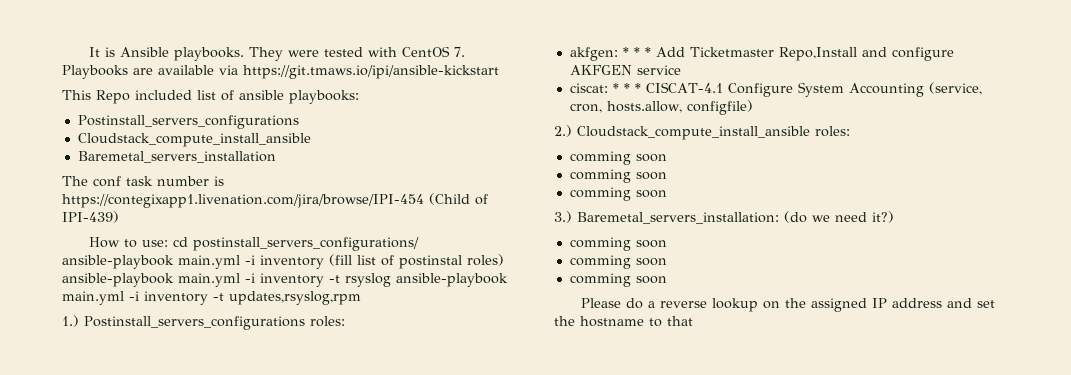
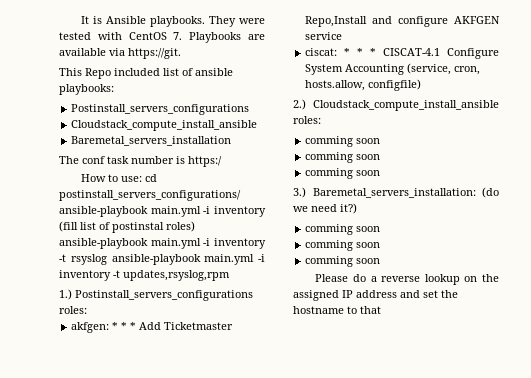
[243,65,499,79] https://git.tmaws.io/ipi/ansible-kickstart -> [128,48,181,59] https://git.
[62,193,488,208] [62,211,119,223] https://contegixapp1.livenation.com/jira/browse/IPI-454 (Child of IPI-439) -> [188,156,222,167] https:/

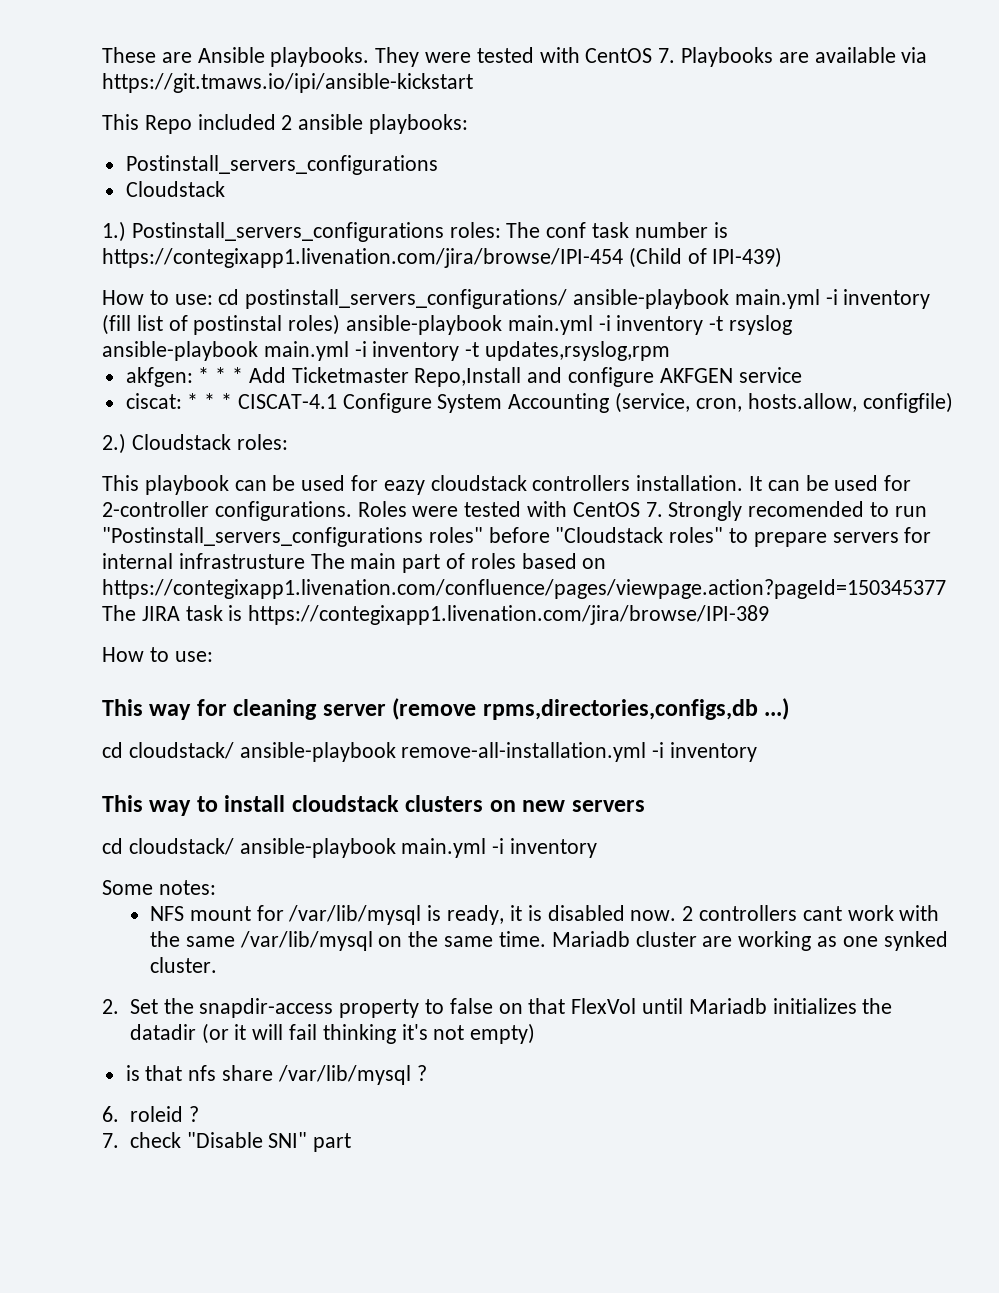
[81,16,103,24] It is -> [102,47,192,63] These are
[128,48,181,59] https://git. -> [102,73,473,93] https://git.tmaws.io/ipi/ansible-kickstart
[163,68,193,76] list of -> [281,115,293,130] 2
[71,120,258,131] [71,136,232,146] Cloudstack_compute_install_ansible // Baremetal_servers_installation // -> [125,181,225,197] [102,221,501,242] Cloudstack // 1.) Postinstall_servers_configurations roles:
[188,156,222,167] https:/ -> [102,247,783,268] https://contegixapp1.livenation.com/jira/browse/IPI-454 (Child of IPI-439)
[59,289,253,301] [59,306,87,314] // 1.) Postinstall_servers_configurations roles: -> (671, 351) none
[313,100,499,111] [293,116,321,124] [305,136,381,147] [305,152,381,163] [305,168,381,179] [293,187,499,198] [293,203,357,214] [305,224,381,235] [305,240,381,251] [305,256,381,267] [315,274,499,285] [293,290,458,301] [293,306,381,314] Cloudstack_compute_install_ansible roles: // comming soon // comming soon // comming soon // 3.) Baremetal_servers_installation: (do we need it?) // comming soon // comming soon // comming soon // Please do a reverse lookup on the assigned IP address and set the hostname to that -> [131,434,288,450] [102,475,912,495] [102,501,927,521] [102,527,932,547] [102,553,607,573] [102,579,946,599] [102,605,770,625] [102,647,213,662] [102,698,790,720] [102,742,758,762] [102,795,645,816] [102,838,598,858] [102,880,216,895] [150,905,940,925] [150,931,948,951] [150,957,218,973] [102,998,893,1018] [129,1023,536,1044] [125,1065,427,1085] [102,1106,199,1122] [102,1132,352,1152] Cloudstack roles: // This playbook can be used for eazy cloudstack controllers installation. It can be used for 2-controller configurations. Roles were tested with CentOS 7. Strongly recomended to run "Postinstall_servers_configurations roles" before "Cloudstack roles" to prepare servers for internal infrastrusture The main part of roles based on https://contegixapp1.livenation.com/confluence/pages/viewpage.action?pageId=150345377 The JIRA task is https://contegixapp1.livenation.com/jira/browse/IPI-389 // How to use: // This way for cleaning server (remove rpms,directories,configs,db ...) // cd cloudstack/ ansible-playbook remove-all-installation.yml -i inventory // This way to install cloudstack clusters on new servers // cd cloudstack/ ansible-playbook main.yml -i inventory // Some notes: // NFS mount for /var/lib/mysql is ready, it is disabled now. 2 controllers cant work with the same /var/lib/mysql on the same time. Mariadb cluster are working as one synked cluster. // 2. Set the snapdir-access property to false on that FlexVol until Mariadb initializes the datadir (or it will fail thinking it's not empty) // is that nfs share /var/lib/mysql ? // 6. roleid ? // 7. check "Disable SNI" part

